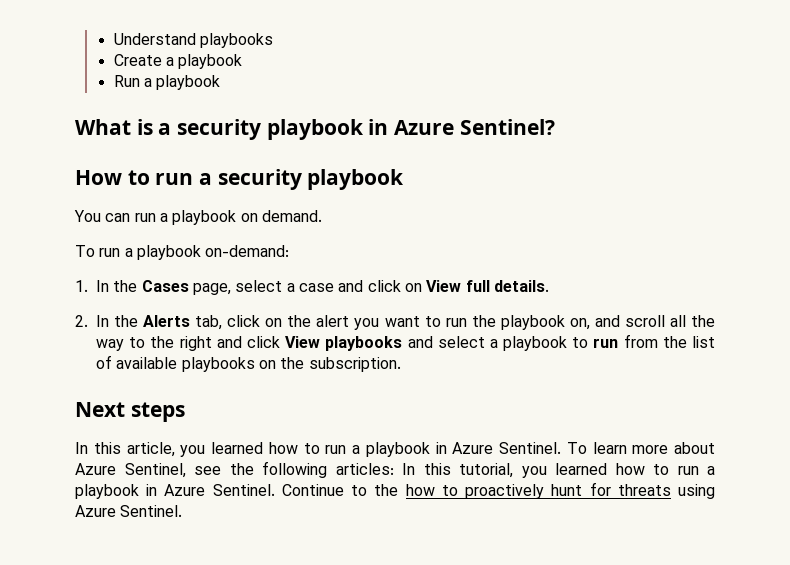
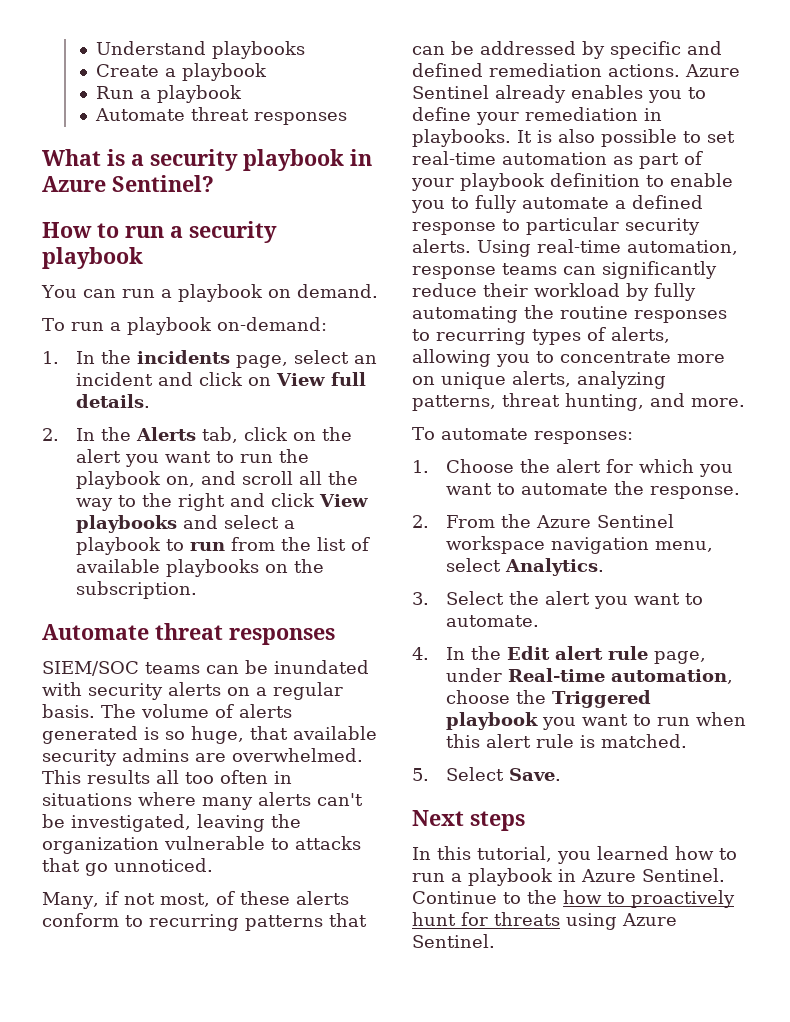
(221, 82) none -> [95,107,348,125] // Automate threat responses
[141,280,189,292] Cases -> [137,350,231,364] incidents
[286,283,334,292] a case -> [354,355,378,364] [76,372,154,386] an incident
[75,402,185,422] [75,442,715,457] [75,461,394,478] Next steps // In this article, you learned how to run a playbook in Azure Sentinel. To learn more about Azure Sentinel, see the following articles: -> [42,623,335,645] [42,660,369,676] [42,682,343,700] [42,704,292,718] [42,726,377,744] [42,748,363,766] [42,770,292,784] [42,792,363,810] [42,814,301,832] [42,836,361,854] [42,858,213,876] [42,891,349,909] [42,913,367,931] [412,41,722,59] [412,63,740,77] [412,85,706,103] [412,107,662,125] [412,129,735,147] [412,151,703,169] [411,173,733,191] [411,195,703,213] [412,217,700,235] [412,239,738,257] [412,261,717,279] [412,283,696,301] [412,305,727,323] [412,327,670,345] [412,349,725,367] [412,371,666,389] [412,393,745,411] [412,427,633,444] [412,459,734,477] [446,481,741,499] [412,514,675,528] [446,536,714,554] [446,558,605,576] [412,591,704,609] [446,615,540,627] [412,646,707,664] [446,668,734,684] [446,690,652,708] [446,712,747,730] [446,734,688,748] [412,767,562,781] [412,810,525,831] Automate threat responses // SIEM/SOC teams can be inundated with security alerts on a regular basis. The volume of alerts generated is so huge, that available security admins are overwhelmed. This results all too often in situations where many alerts can't be investigated, leaving the organization vulnerable to attacks that go unnoticed. // Many, if not most, of these alerts conform to recurring patterns that can be addressed by specific and defined remediation actions. Azure Sentinel already enables you to define your remediation in playbooks. It is also possible to set real-time automation as part of your playbook definition to enable you to fully automate a defined response to particular security alerts. Using real-time automation, response teams can significantly reduce their workload by fully automating the routine responses to recurring types of alerts, allowing you to concentrate more on unique alerts, analyzing patterns, threat hunting, and more. // To automate responses: // 1. Choose the alert for which you want to automate the response. // 2. From the Azure Sentinel workspace navigation menu, select Analytics. // 3. Select the alert you want to automate. // 4. In the Edit alert rule page, under Real-time automation, choose the Triggered playbook you want to run when this alert rule is matched. // 5. Select Save. // Next steps //

